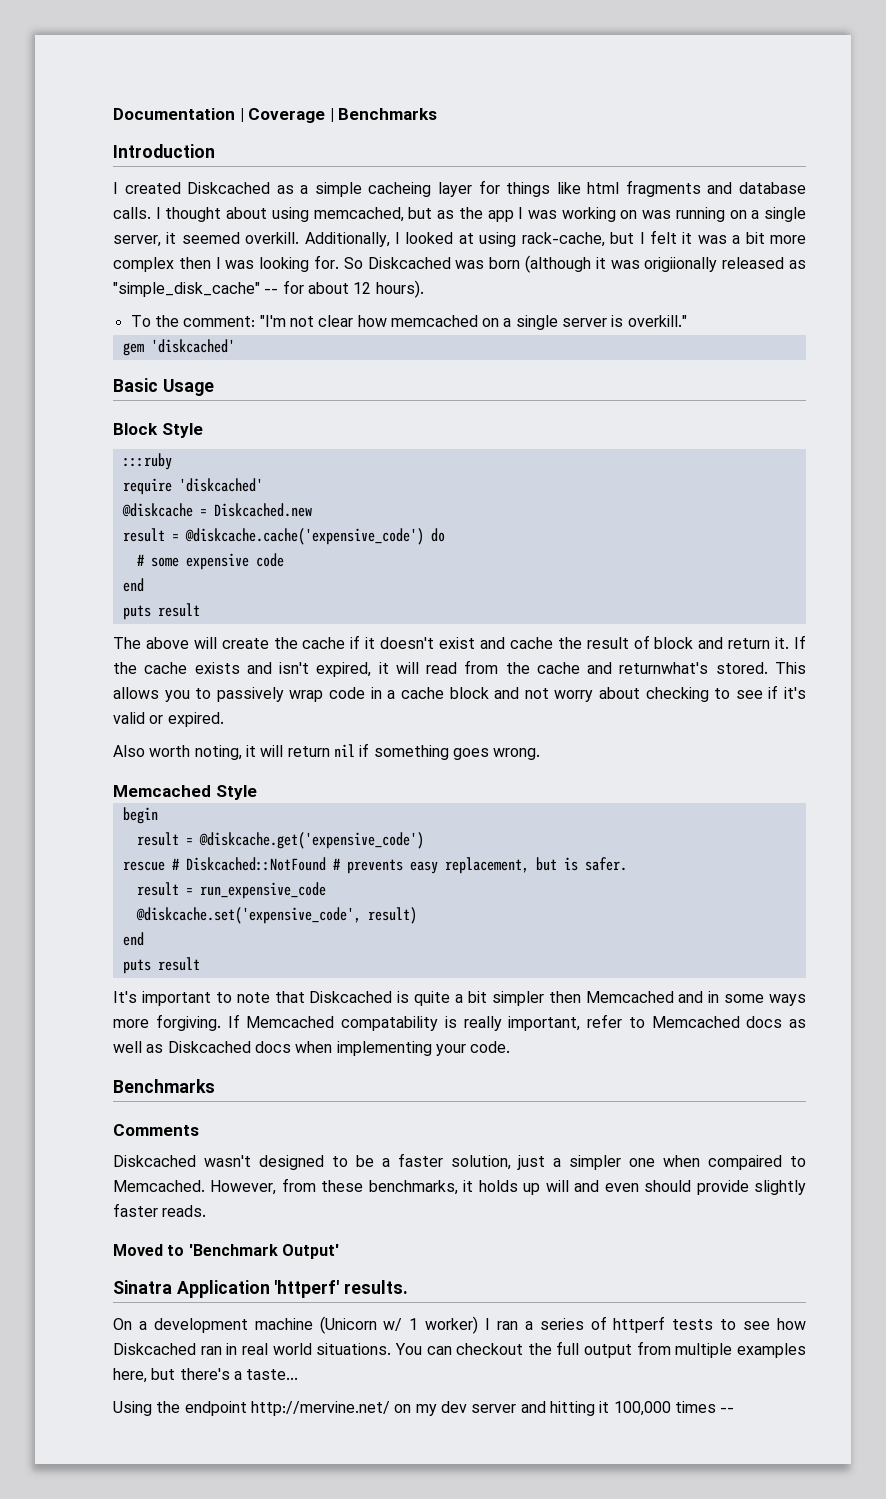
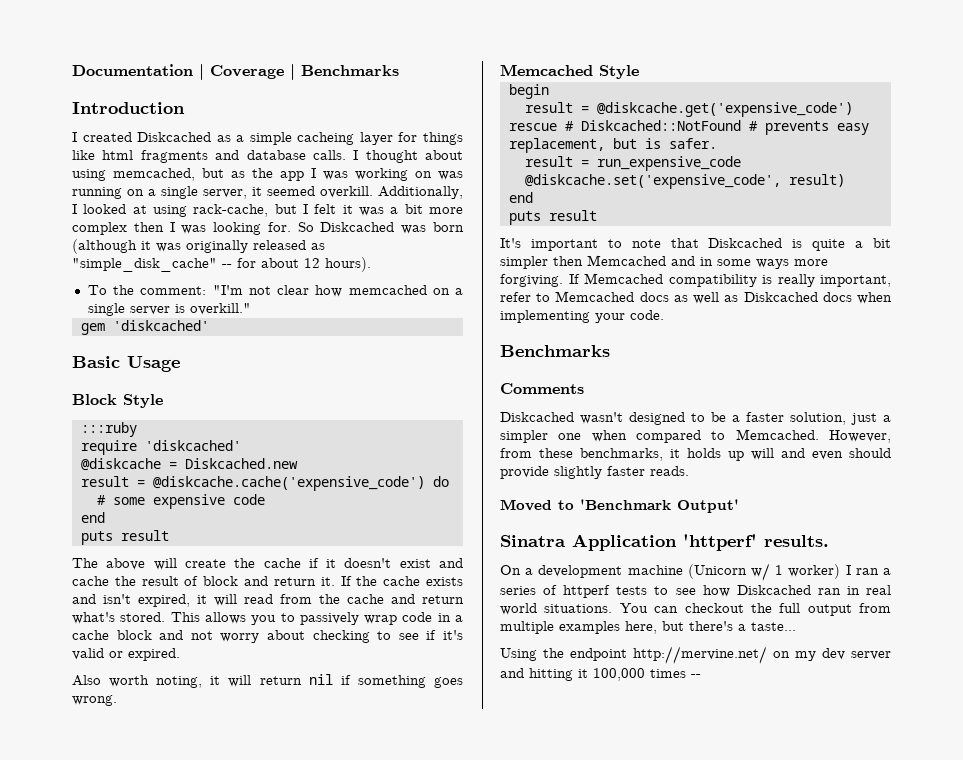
[644,257,718,272] origiionally -> [186,240,248,253] originally
[619,662,709,674] returnwhat's -> [422,595,464,604] [72,612,115,624] return what's
[341,1016,438,1031] compatability -> [668,274,757,287] compatibility
[708,1155,783,1170] compaired -> [636,430,701,443] compared

